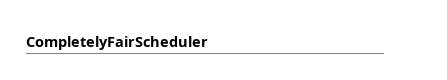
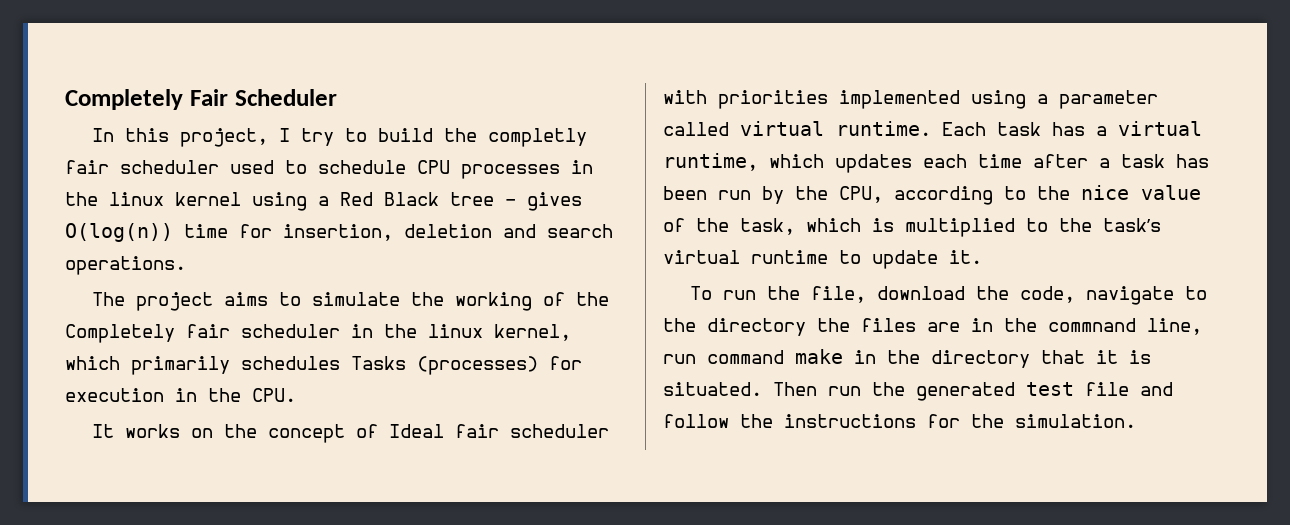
[26,36,208,50] CompletelyFairScheduler -> [65,89,337,110] [92,128,588,147] [65,160,593,179] [65,192,582,211] [65,223,613,242] [65,256,186,275] [92,292,610,311] [65,324,571,343] [65,356,582,375] [65,388,296,402] [92,424,610,443] [663,90,1158,109] [663,121,1202,136] [663,153,1209,173] [663,185,1201,205] [663,218,1161,237] [663,250,982,269] [690,286,1208,305] [663,318,1202,336] [663,349,1151,368] [663,382,1173,401] [663,414,1136,428] Completely Fair Scheduler // In this project, I try to build the completly fair scheduler used to schedule CPU processes in the linux kernel using a Red Black tree - gives O(log(n)) time for insertion, deletion and search operations. // The project aims to simulate the working of the Completely fair scheduler in the linux kernel, which primarily schedules Tasks (processes) for execution in the CPU. // It works on the concept of Ideal fair scheduler with priorities implemented using a parameter called virtual runtime. Each task has a virtual runtime, which updates each time after a task has been run by the CPU, according to the nice value of the task, which is multiplied to the task’s virtual runtime to update it. // To run the file, download the code, navigate to the directory the files are in the commnand line, run command make in the directory that it is situated. Then run the generated test file and follow the instructions for the simulation.

